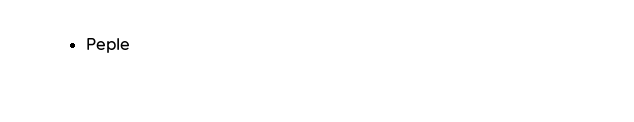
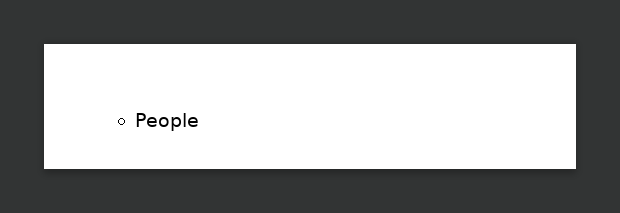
[85,38,130,53] Peple -> [134,113,199,131] People

